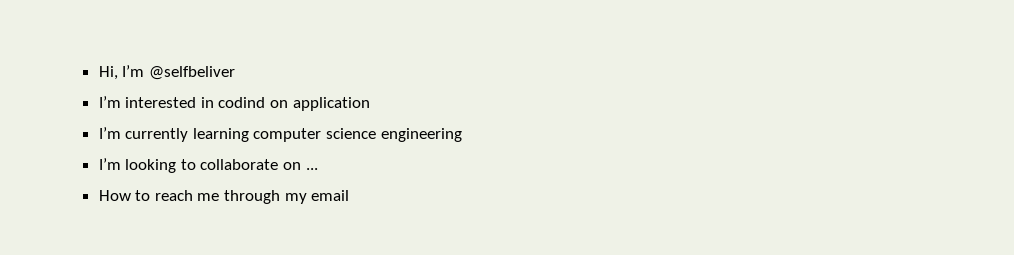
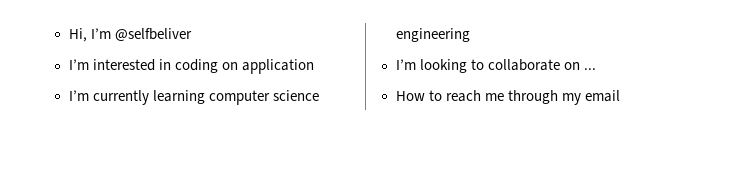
[218,97,266,108] codind -> [174,59,218,73] coding

